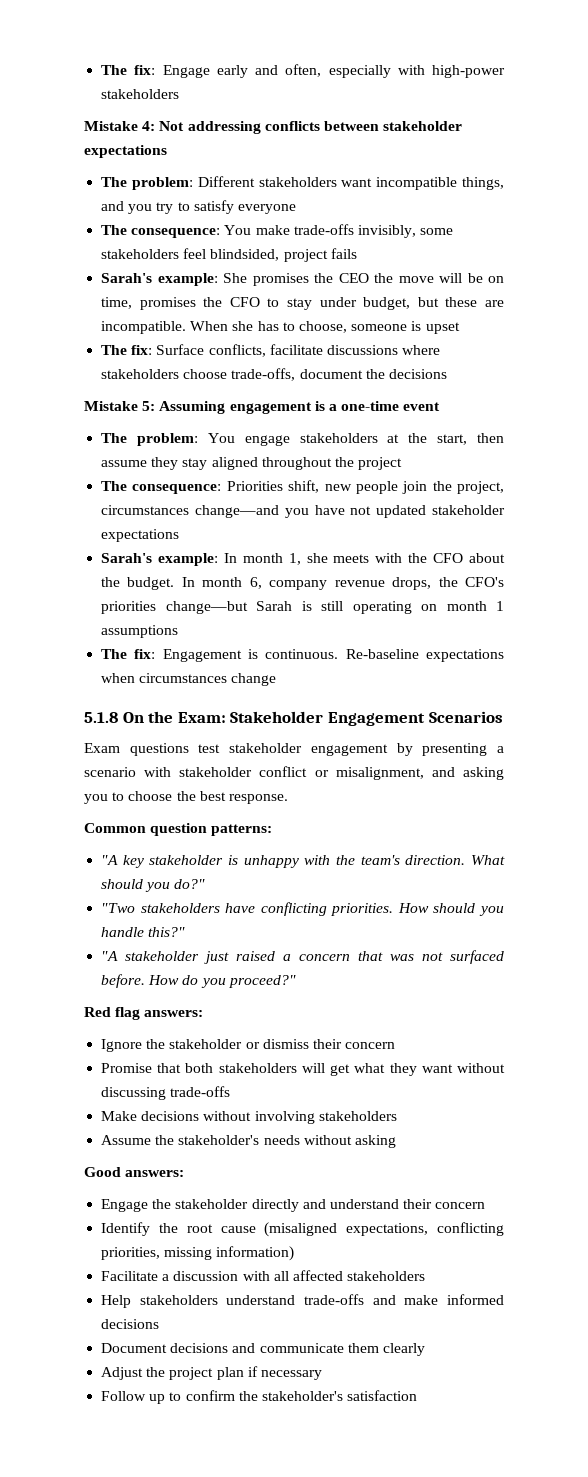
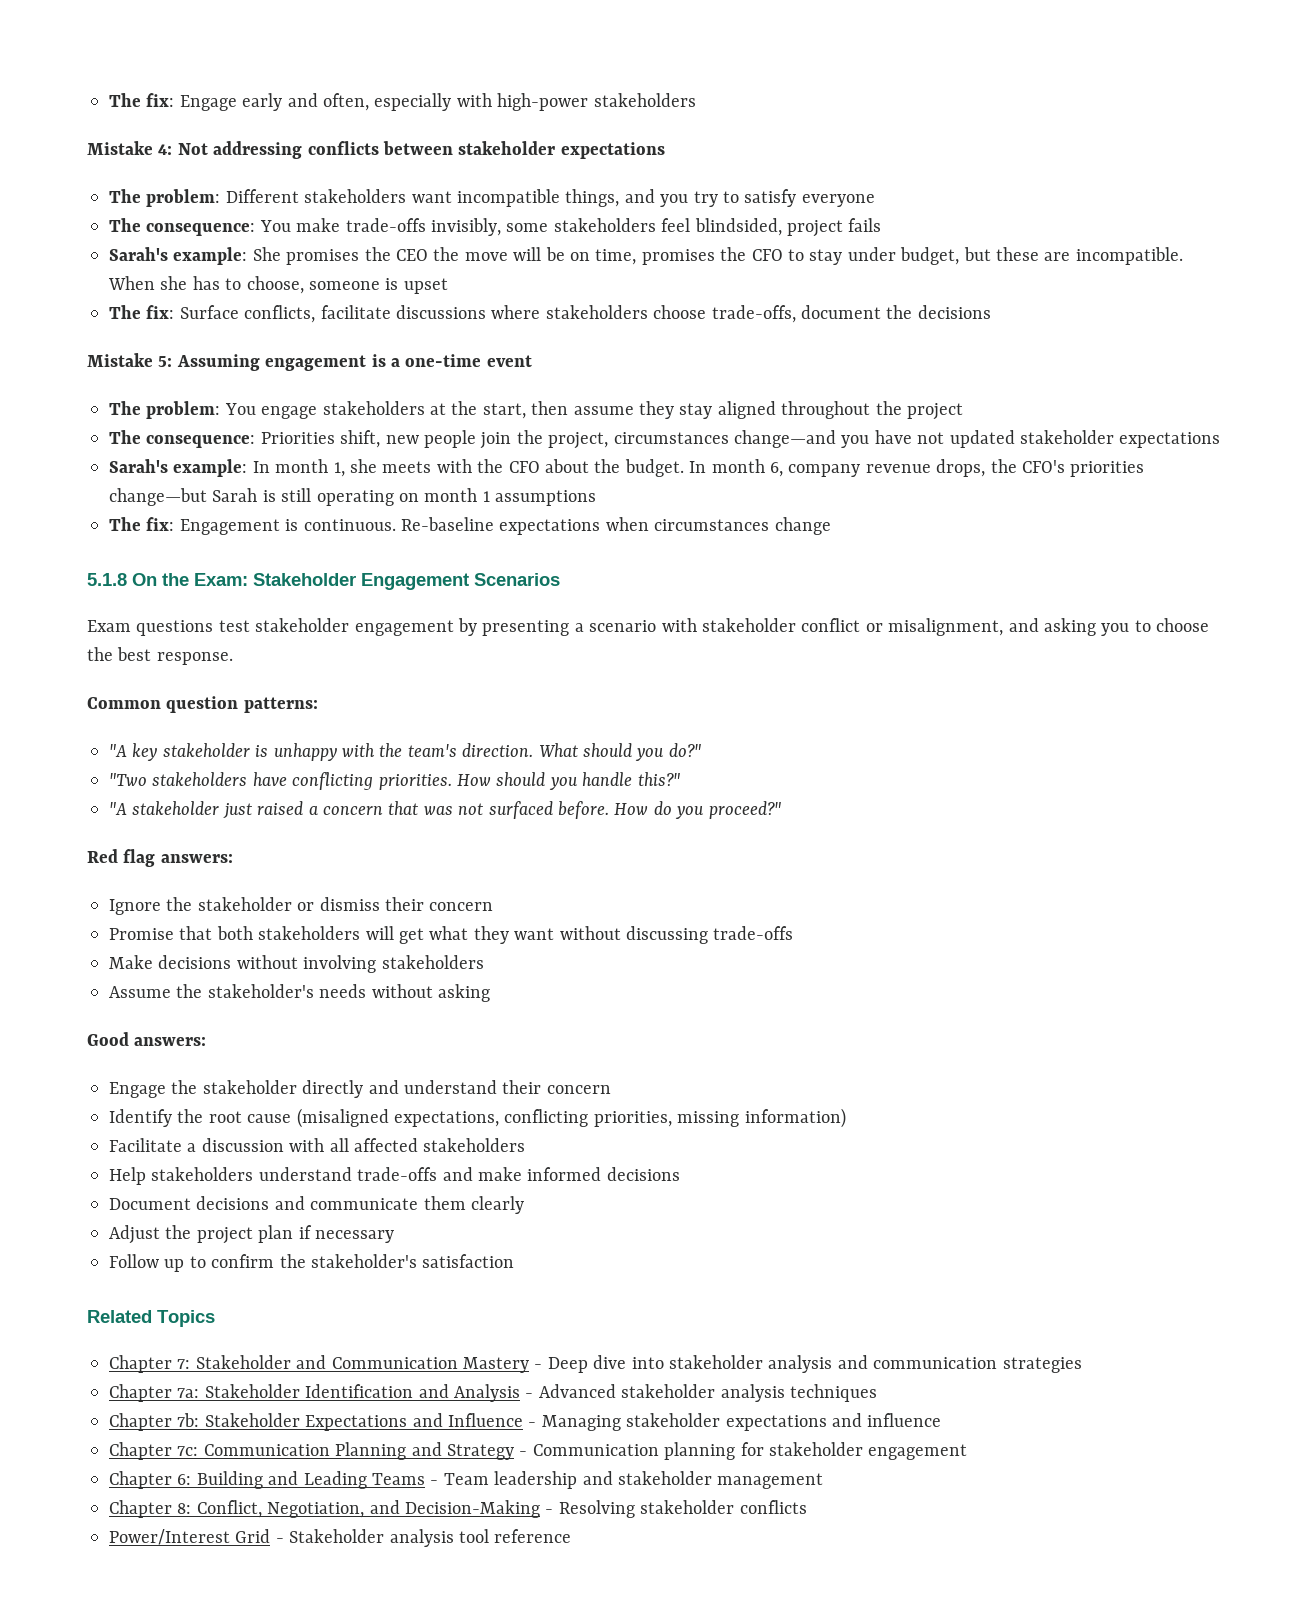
(418, 1395) none -> [87,1310,215,1327] [109,1355,1082,1373] [109,1384,877,1402] [109,1413,942,1431] [109,1442,968,1460] [109,1471,824,1489] [109,1500,807,1518] [109,1529,572,1547] // Related Topics // Chapter 7: Stakeholder and Communication Mastery - Deep dive into stakeholder analysis and communication strategies // Chapter 7a: Stakeholder Identification and Analysis - Advanced stakeholder analysis techniques // Chapter 7b: Stakeholder Expectations and Influence - Managing stakeholder expectations and influence // Chapter 7c: Communication Planning and Strategy - Communication planning for stakeholder engagement // Chapter 6: Building and Leading Teams - Team leadership and stakeholder management // Chapter 8: Conflict, Negotiation, and Decision-Making - Resolving stakeholder conflicts // Power/Interest Grid - Stakeholder analysis tool reference

